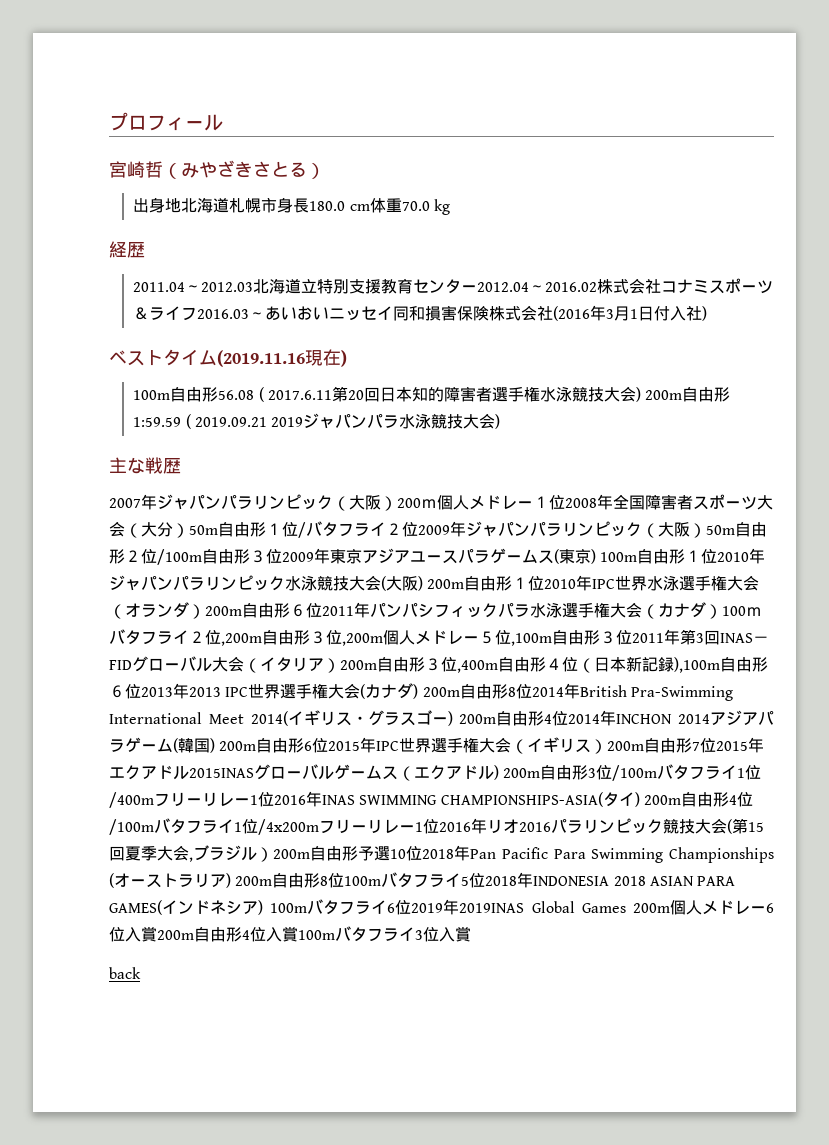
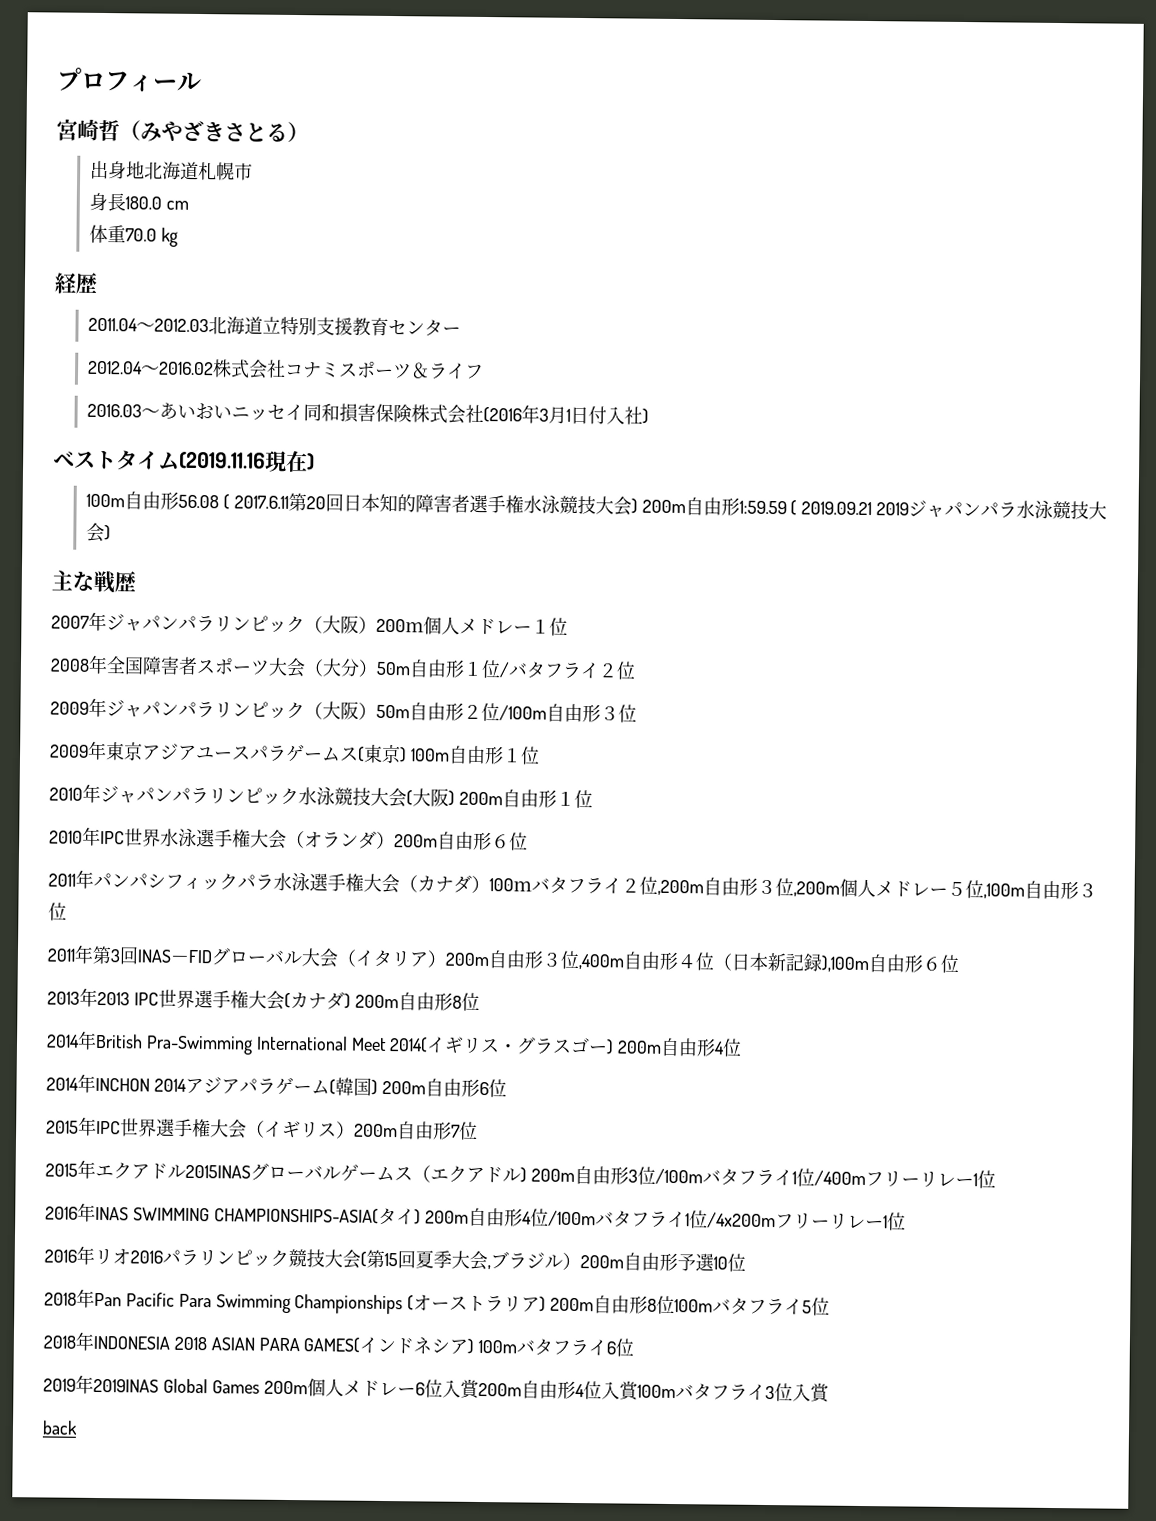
(278, 205) none -> (254, 171) //
(370, 207) none -> (189, 205) //
(478, 288) none -> (462, 330) //
(198, 314) none -> (485, 371) //
(565, 502) none -> (568, 626) //
(418, 529) none -> (636, 670) //
(282, 556) none -> (637, 713) //
(718, 556) none -> (540, 755) //
(545, 583) none -> (593, 799) //
(322, 610) none -> (528, 841) //
(632, 637) none -> (67, 911) //
(141, 691) none -> (959, 963) //
(532, 691) none -> (480, 1001) //
(569, 718) none -> (743, 1047) //
(329, 745) none -> (507, 1088) //
(717, 745) none -> (478, 1130) //
(274, 799) none -> (996, 1179) //
(439, 826) none -> (906, 1221) //
(422, 853) none -> (746, 1262) //
(486, 880) none -> (831, 1306) //
(412, 907) none -> (635, 1347) //

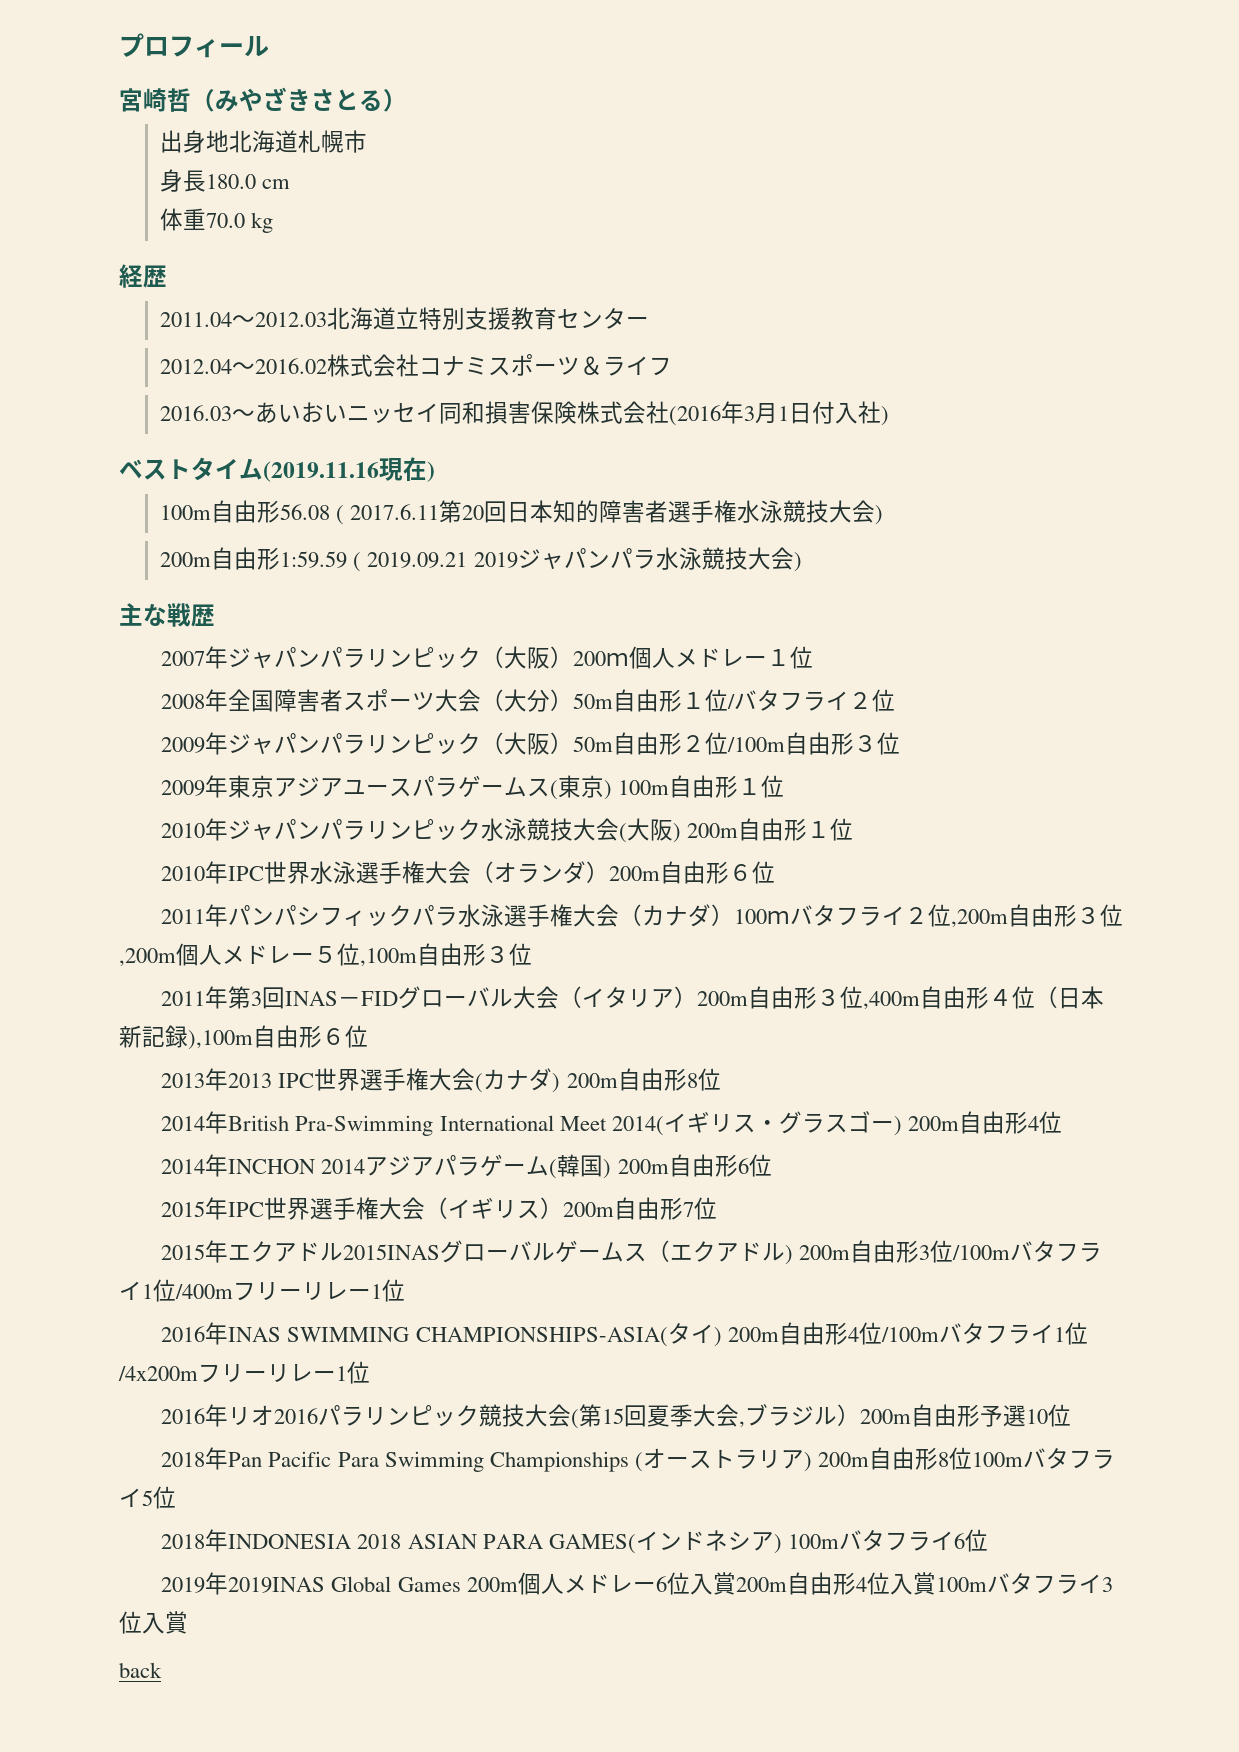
(638, 506) none -> (884, 515) //

